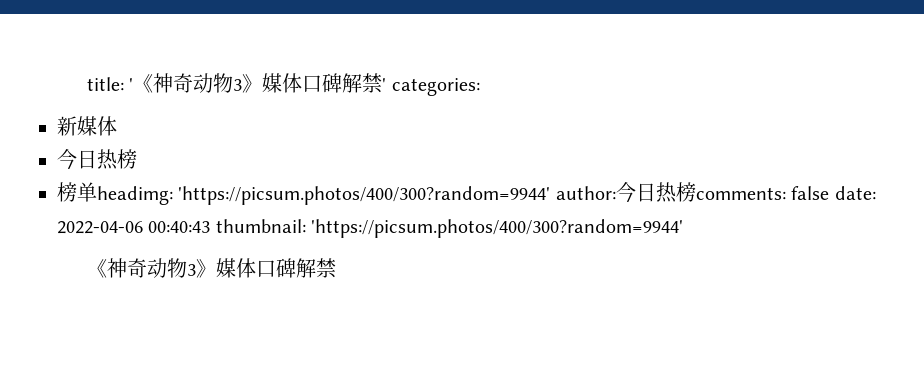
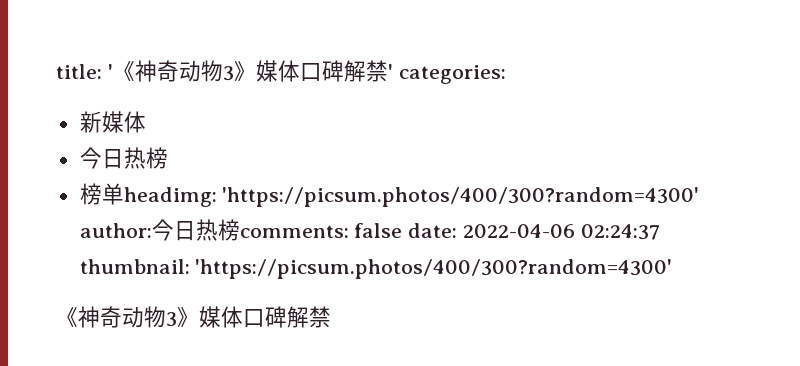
[178,186,551,205] 'https://picsum.photos/400/300?random=9944' -> [222,187,700,207] 'https://picsum.photos/400/300?random=4300'
[148,219,684,238] 00:40:43 thumbnail: 'https://picsum.photos/400/300?random=9944' -> [580,224,660,240] [79,259,673,279] 02:24:37 thumbnail: 'https://picsum.photos/400/300?random=4300'

